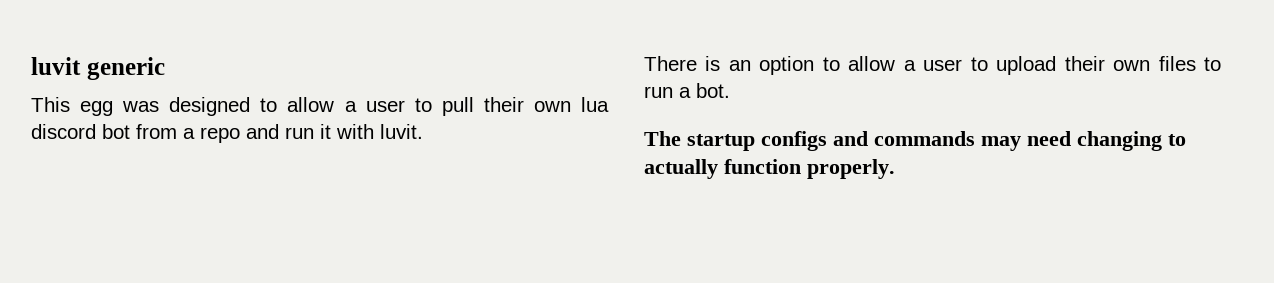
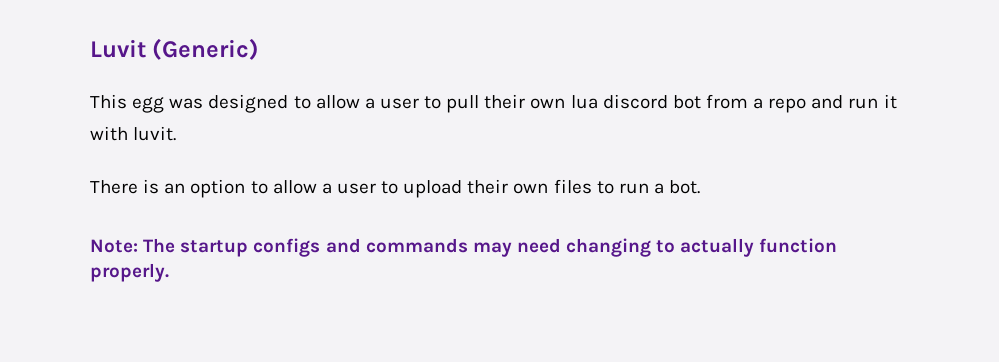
[31,57,165,80] luvit generic -> [90,38,260,60] Luvit (Generic)
(730, 90) none -> [90,239,138,253] Note:

